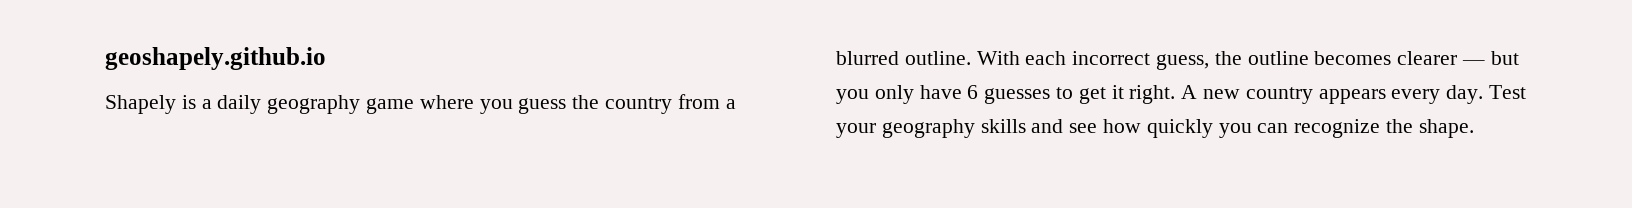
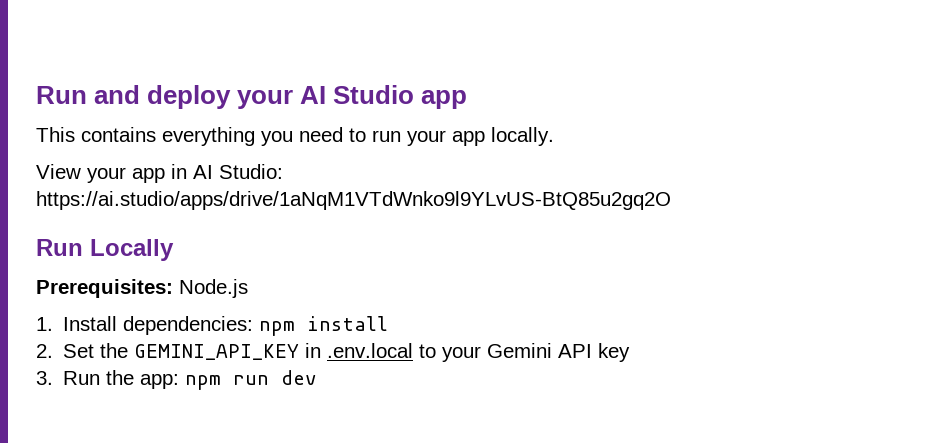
[105,47,326,70] [105,94,736,114] [836,51,1519,70] [836,85,1527,104] [836,119,1474,138] geoshapely.github.io // Shapely is a daily geography game where you guess the country from a blurred outline. With each incorrect guess, the outline becomes clearer — but you only have 6 guesses to get it right. A new country appears every day. Test your geography skills and see how quickly you can recognize the shape. -> [36,85,468,109] [36,127,554,146] [36,164,283,183] [36,191,671,210] [36,239,174,261] [36,279,248,298] [36,316,389,336] [36,343,631,362] [36,370,318,390] Run and deploy your AI Studio app // This contains everything you need to run your app locally. // View your app in AI Studio: https://ai.studio/apps/drive/1aNqM1VTdWnko9l9YLvUS-BtQ85u2gq2O // Run Locally // Prerequisites: Node.js // 1. Install dependencies: npm install // 2. Set the GEMINI_API_KEY in .env.local to your Gemini API key // 3. Run the app: npm run dev

